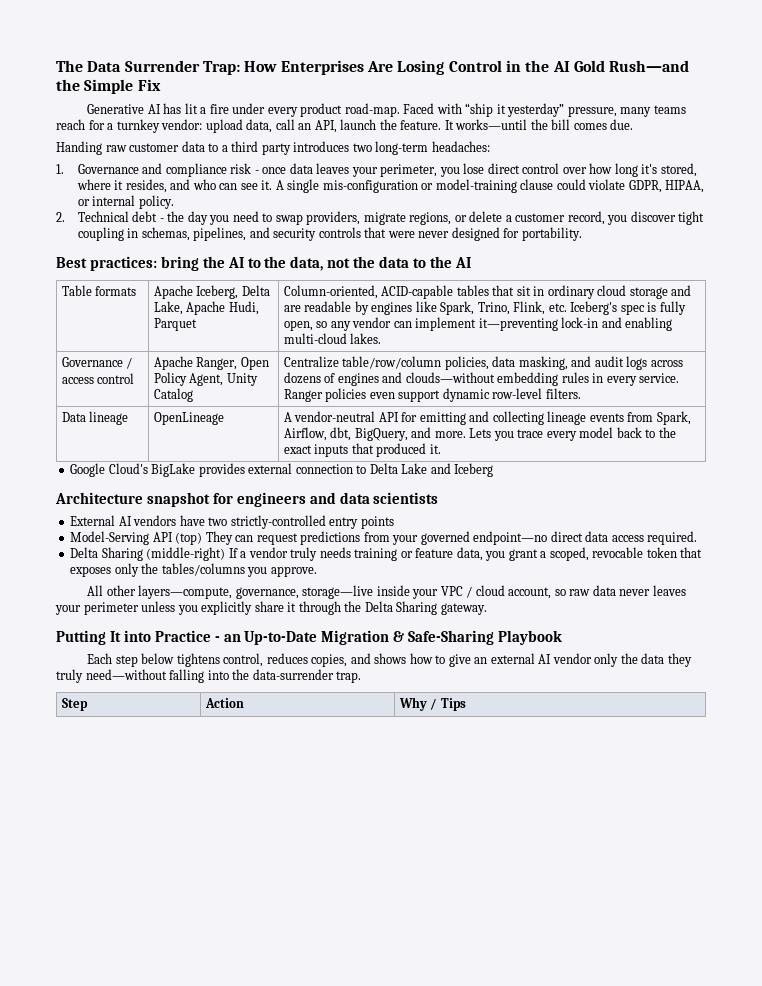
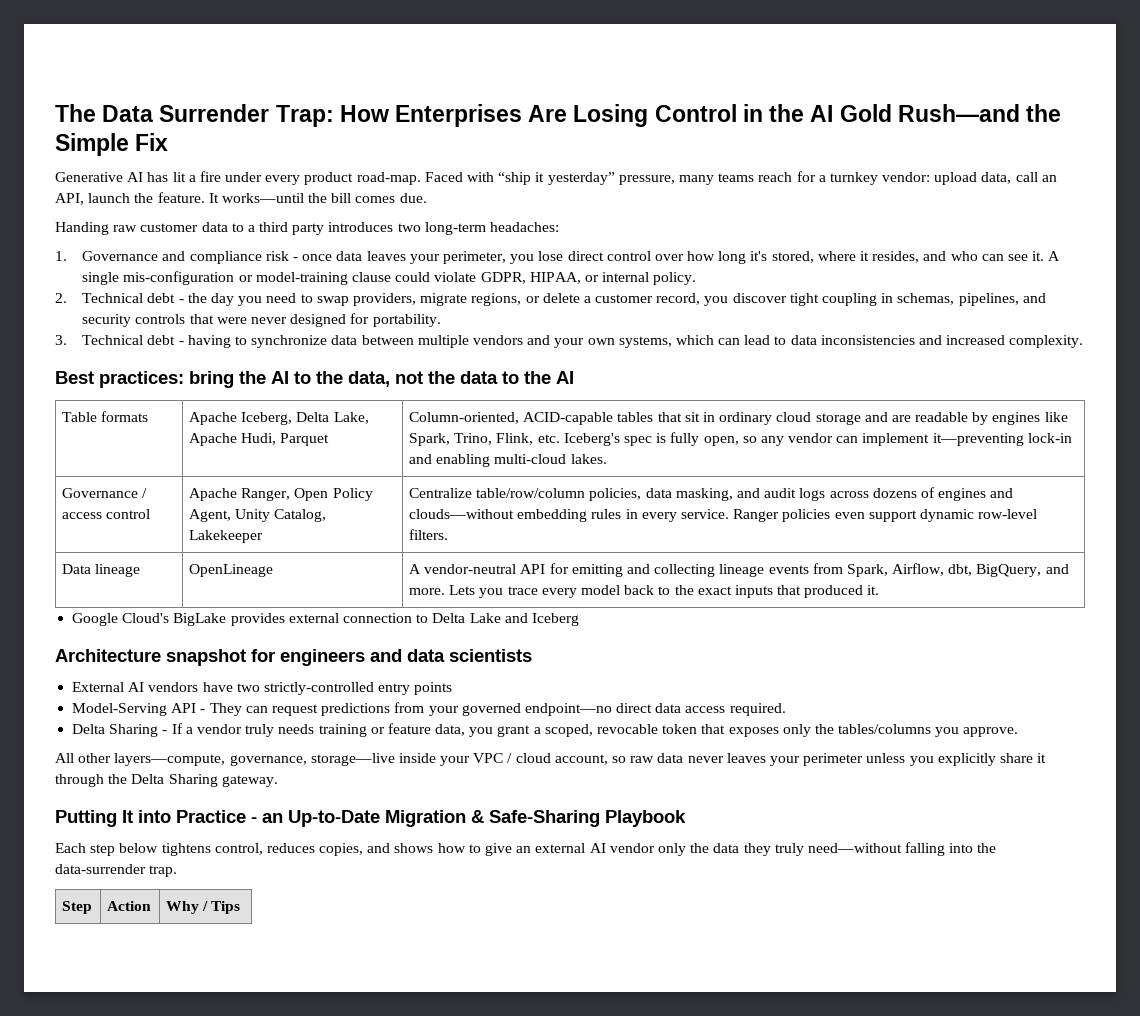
(582, 234) none -> [55,335,1084,348] // 3. Technical debt - having to synchronize data between multiple vendors and your own systems, which can lead to data inconsistencies and increased complexity.
[153,388,193,402] Catalog -> [274,509,327,522] [189,530,264,543] Catalog, Lakekeeper
[175,532,203,545] (top) -> [200,709,206,713] -
[146,547,226,561] (middle-right) -> [162,730,168,734] -

